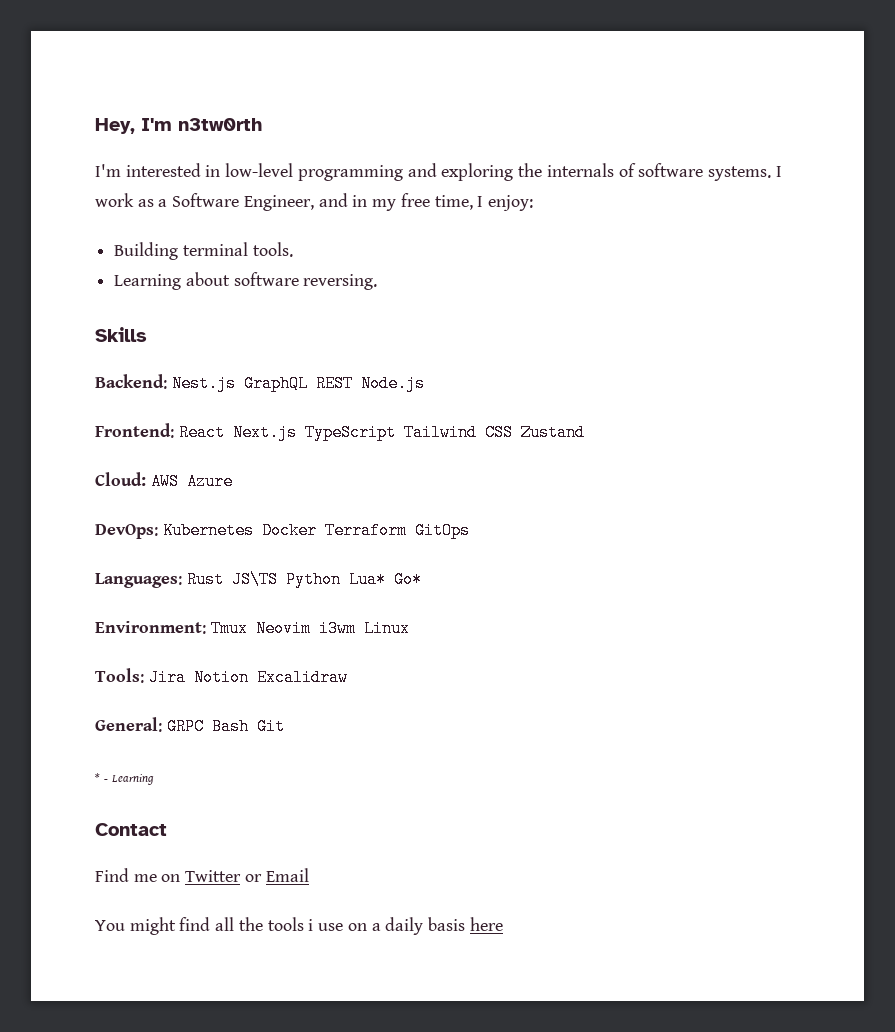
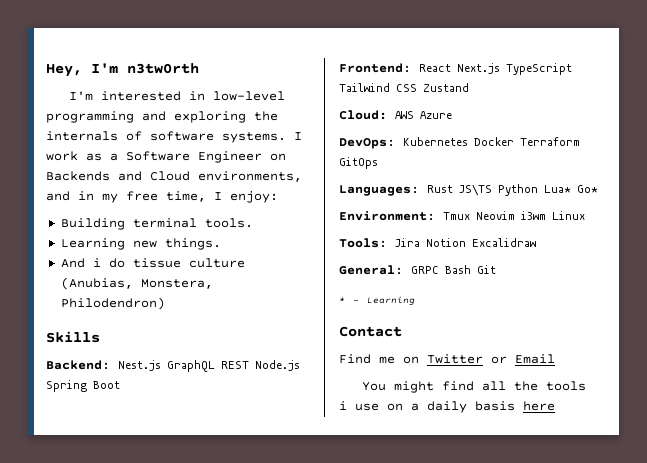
[243,195,314,211] Engineer, -> [198,151,286,163] [46,171,302,182] Engineer on Backends and Cloud environments,
[185,272,378,290] about software reversing. -> [132,238,221,250] [60,258,245,268] [60,277,213,290] [60,297,165,310] new things. // And i do tissue culture (Anubias, Monstera, Philodendron)
(425, 383) none -> [46,380,120,392] Spring Boot

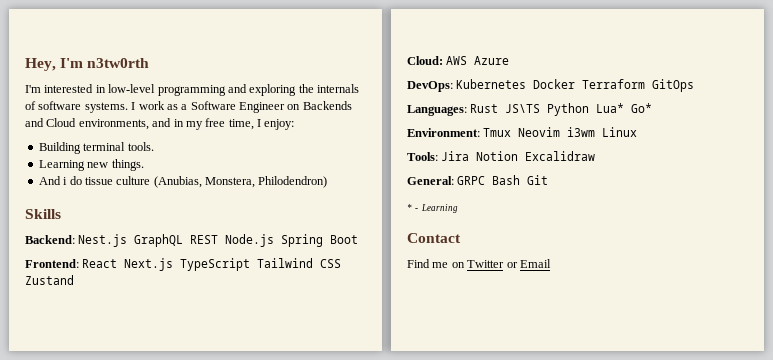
[362,381,587,393] [339,401,555,413] // You might find all the tools i use on a daily basis here -> (551, 263) none

